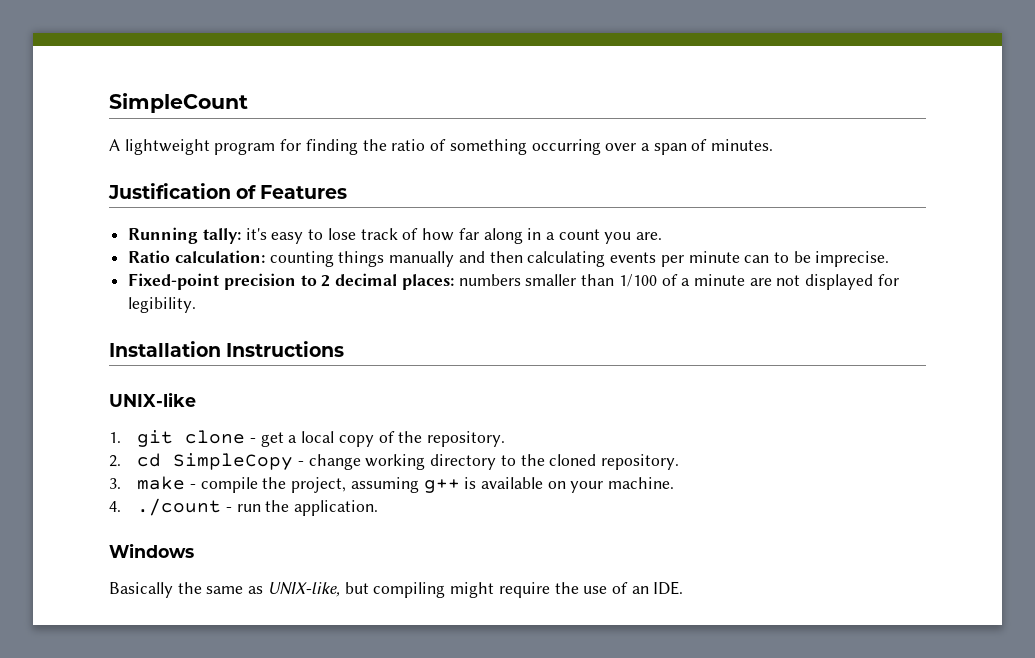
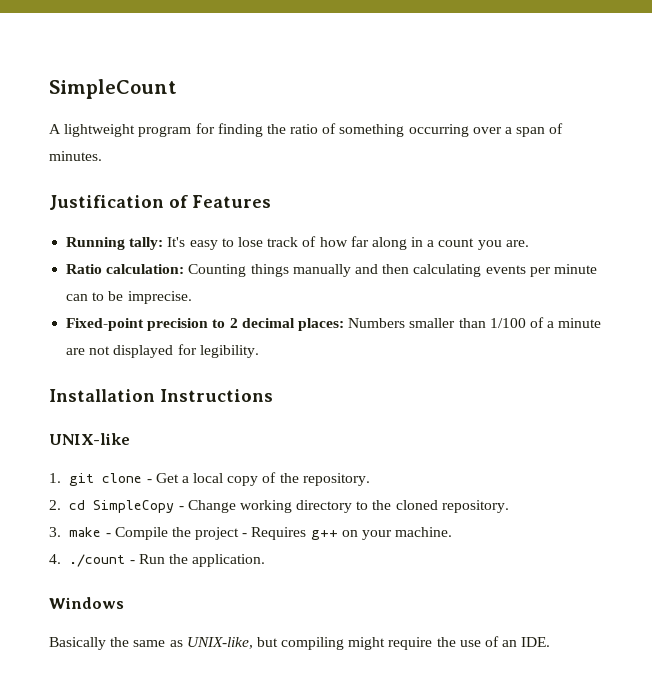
[245,228,267,240] it's -> [167,237,186,247] It's
[269,251,334,267] counting -> [188,264,247,277] Counting
[458,274,521,286] numbers -> [348,318,406,328] Numbers
[260,432,284,447] get -> [155,473,179,483] Get
[308,454,361,470] change -> [187,500,236,513] Change
[200,477,543,493] compile the project, assuming g++ is available -> [114,527,338,540] Compile the project - Requires g++
[236,504,261,512] run -> [138,554,165,564] Run

